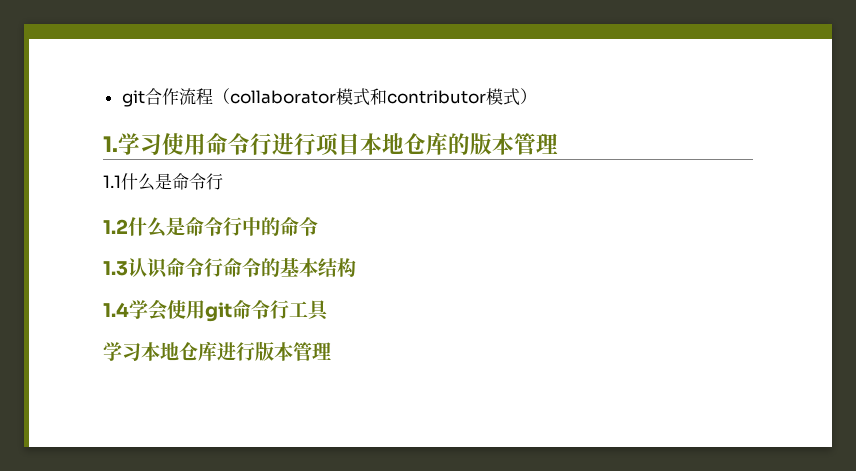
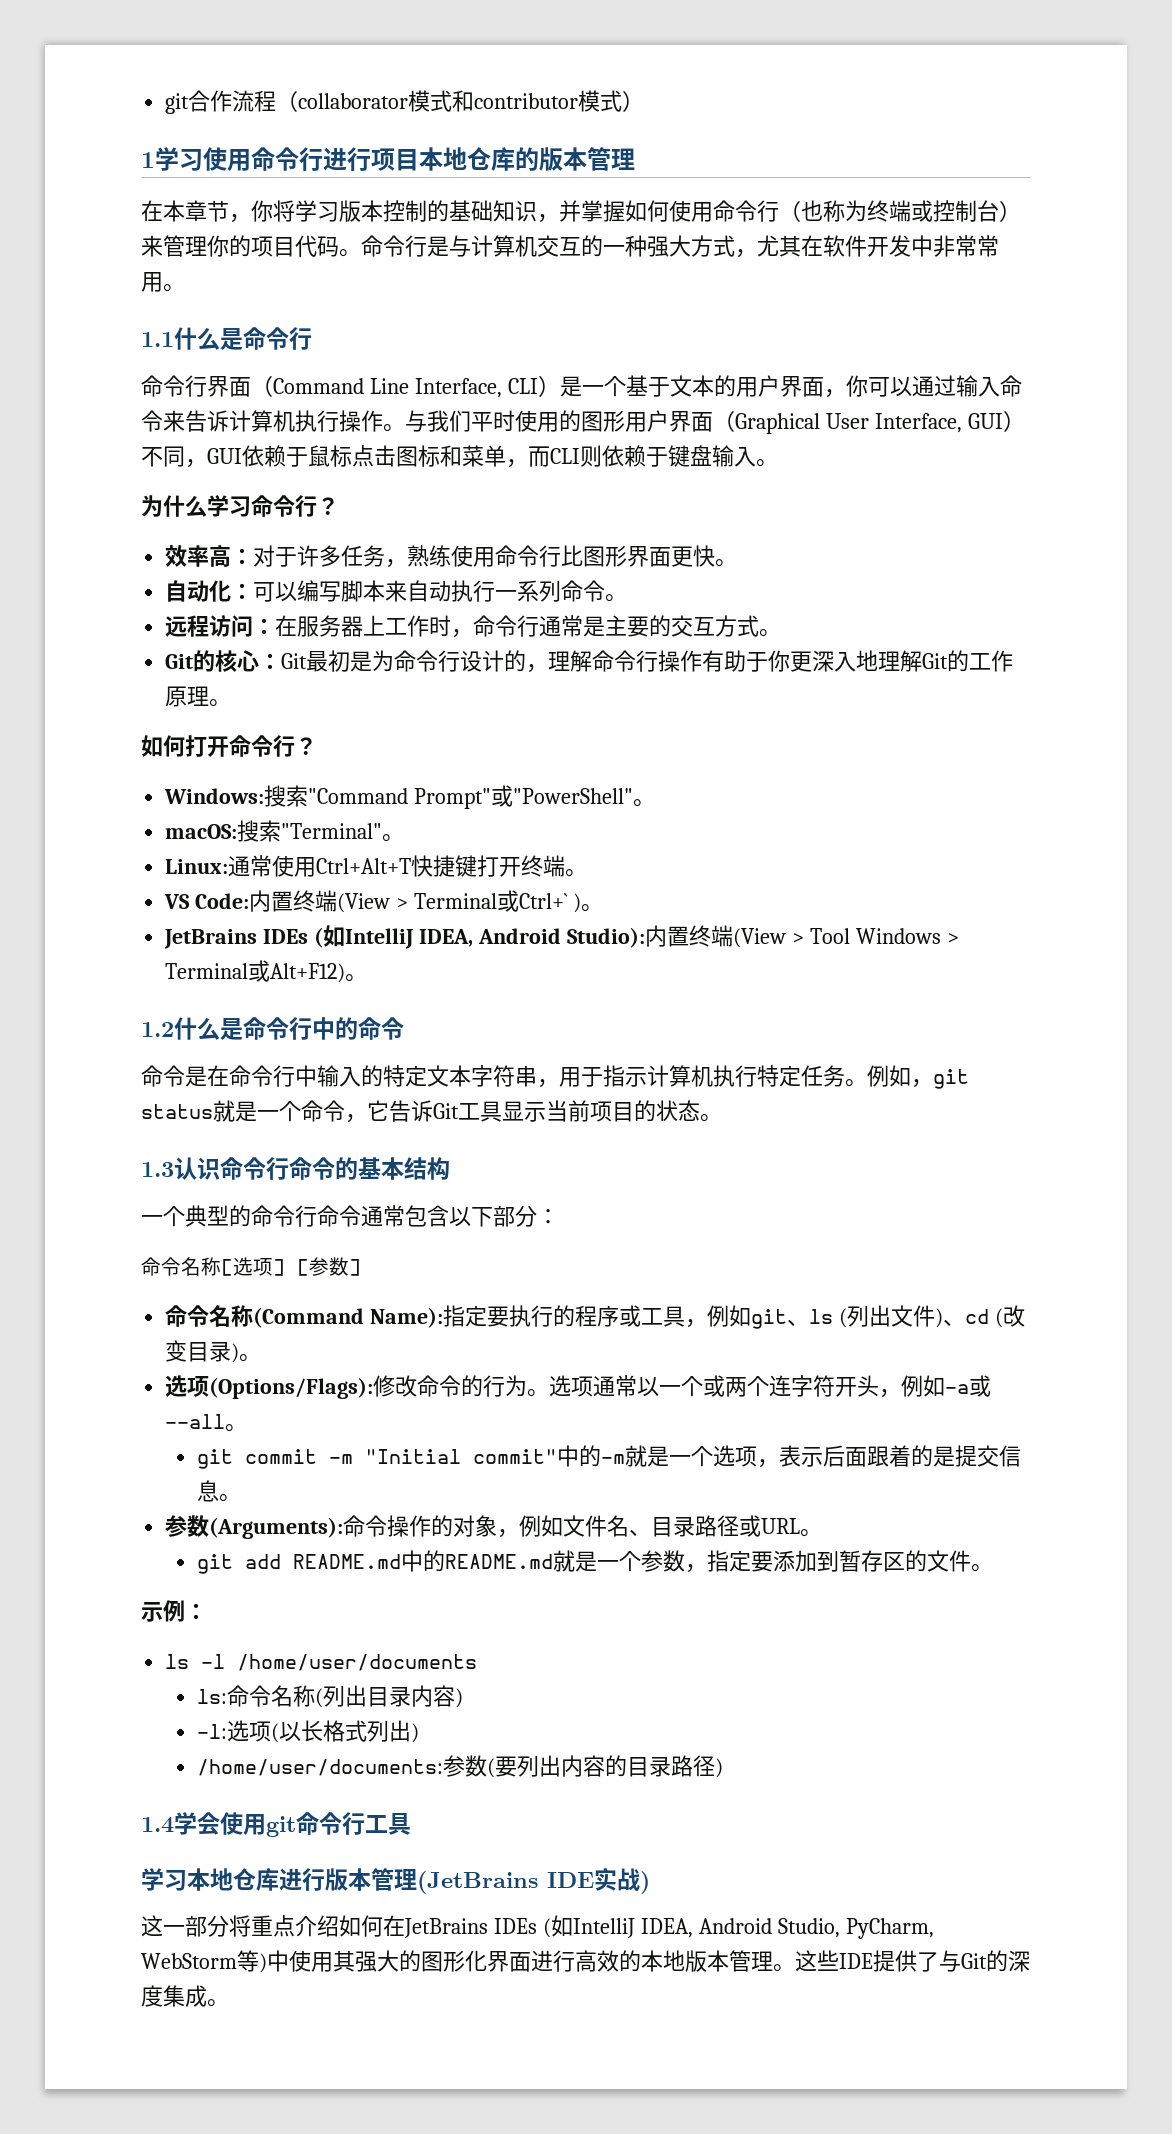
[103,136,118,152] 1. -> [141,152,155,168] 1
[103,173,223,191] 1.1什么是命令行 -> [141,200,1021,223] [141,235,999,258] [141,272,185,292] [141,327,312,350] [141,375,1022,398] [141,410,1025,434] [141,445,778,468] [141,495,339,517] [165,544,738,568] [165,580,628,602] [165,615,782,638] [165,650,1014,673] [165,686,232,707] [141,735,317,757] [164,785,656,809] [165,820,405,842] [165,855,588,877] [164,890,603,913] [164,925,959,949] [165,960,368,983] 在本章节，你将学习版本控制的基础知识，并掌握如何使用命令行（也称为终端或控制台）来管理你的项目代码。命令行是与计算机交互的一种强大方式，尤其在软件开发中非常常用。 // 1.1什么是命令行 // 命令行界面（Command Line Interface, CLI）是一个基于文本的用户界面，你可以通过输入命令来告诉计算机执行操作。与我们平时使用的图形用户界面（Graphical User Interface, GUI）不同，GUI依赖于鼠标点击图标和菜单，而CLI则依赖于键盘输入。 // 为什么学习命令行？ // 效率高：对于许多任务，熟练使用命令行比图形界面更快。 // 自动化：可以编写脚本来自动执行一系列命令。 // 远程访问：在服务器上工作时，命令行通常是主要的交互方式。 // Git的核心：Git最初是为命令行设计的，理解命令行操作有助于你更深入地理解Git的工作原理。 // 如何打开命令行？ // Windows:搜索"Command Prompt"或"PowerShell"。 // macOS:搜索"Terminal"。 // Linux:通常使用Ctrl+Alt+T快捷键打开终端。 // VS Code:内置终端(View > Terminal或Ctrl+` )。 // JetBrains IDEs (如IntelliJ IDEA, Android Studio):内置终端(View > Tool Windows > Terminal或Alt+F12)。
(318, 226) none -> [141,1065,969,1089] [141,1100,722,1123] // 命令是在命令行中输入的特定文本字符串，用于指示计算机执行特定任务。例如，git status就是一个命令，它告诉Git工具显示当前项目的状态。
(356, 267) none -> [141,1205,559,1227] [141,1257,361,1276] [165,1305,1026,1329] [165,1340,262,1363] [165,1375,992,1399] [165,1414,248,1432] [197,1445,1022,1469] [197,1480,242,1502] [165,1515,823,1539] [197,1550,994,1574] [141,1600,207,1622] [165,1654,478,1671] [197,1685,464,1708] [197,1720,420,1743] [197,1755,724,1778] // 一个典型的命令行命令通常包含以下部分： // 命令名称[选项] [参数] // 命令名称(Command Name):指定要执行的程序或工具，例如git、ls (列出文件)、cd (改变目录)。 // 选项(Options/Flags):修改命令的行为。选项通常以一个或两个连字符开头，例如-a或--all。 // git commit -m "Initial commit"中的-m就是一个选项，表示后面跟着的是提交信息。 // 参数(Arguments):命令操作的对象，例如文件名、目录路径或URL。 // git add README.md中的README.md就是一个参数，指定要添加到暂存区的文件。 // 示例： // ls -l /home/user/documents // ls:命令名称(列出目录内容) // -l:选项(以长格式列出) // /home/user/documents:参数(要列出内容的目录路径)
(331, 351) none -> [417,1867,650,1894] [141,1915,934,1939] [141,1950,1030,1973] [141,1985,229,2007] (JetBrains IDE实战) // 这一部分将重点介绍如何在JetBrains IDEs (如IntelliJ IDEA, Android Studio, PyCharm, WebStorm等)中使用其强大的图形化界面进行高效的本地版本管理。这些IDE提供了与Git的深度集成。

